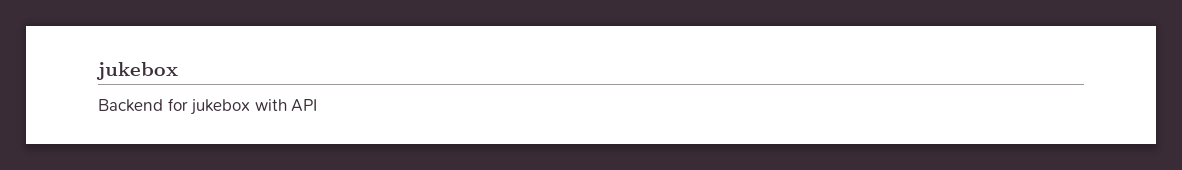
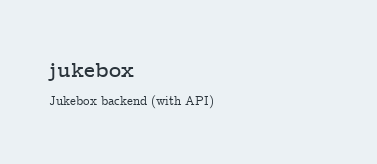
[98,98,318,115] Backend for jukebox with API -> [49,95,214,109] Jukebox backend (with API)

